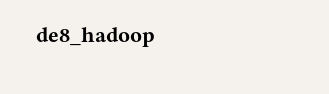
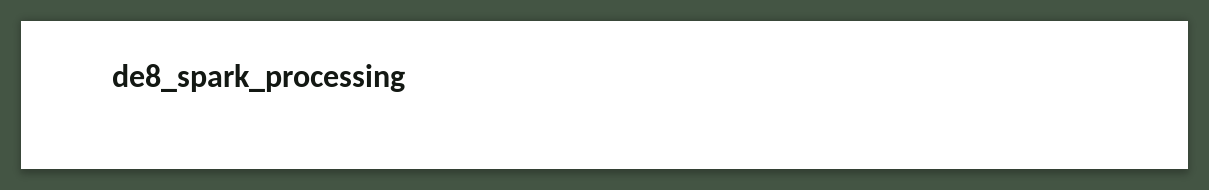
[36,27,155,47] de8_hadoop -> [112,64,405,92] de8_spark_processing

